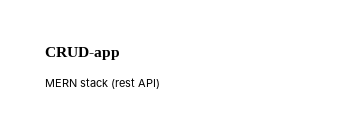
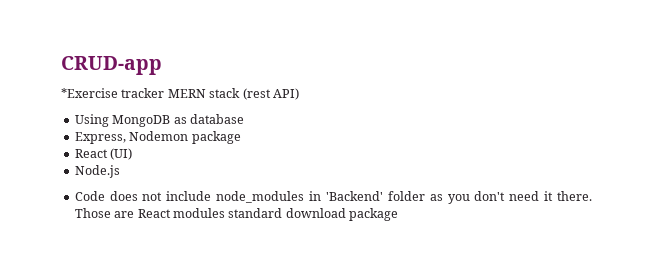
(120, 53) none -> [61,88,165,98] *Exercise tracker
(160, 84) none -> [74,114,244,127] [74,131,241,144] [74,148,133,160] [74,165,120,178] [74,191,593,204] [74,208,398,221] // Using MongoDB as database // Express, Nodemon package // React (UI) // Node.js // Code does not include node_modules in 'Backend' folder as you don't need it there. Those are React modules standard download package

